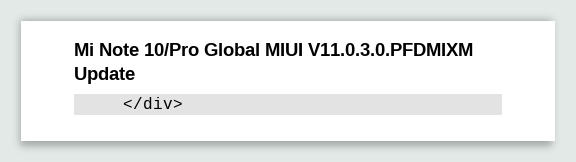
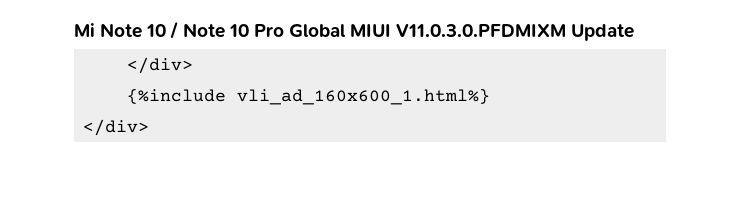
[144,43,199,56] 10/Pro -> [146,21,284,39] 10 / Note 10 Pro
(183, 103) none -> [127,88,491,105] [83,119,150,136] // {%include vli_ad_160x600_1.html%} // </div>

